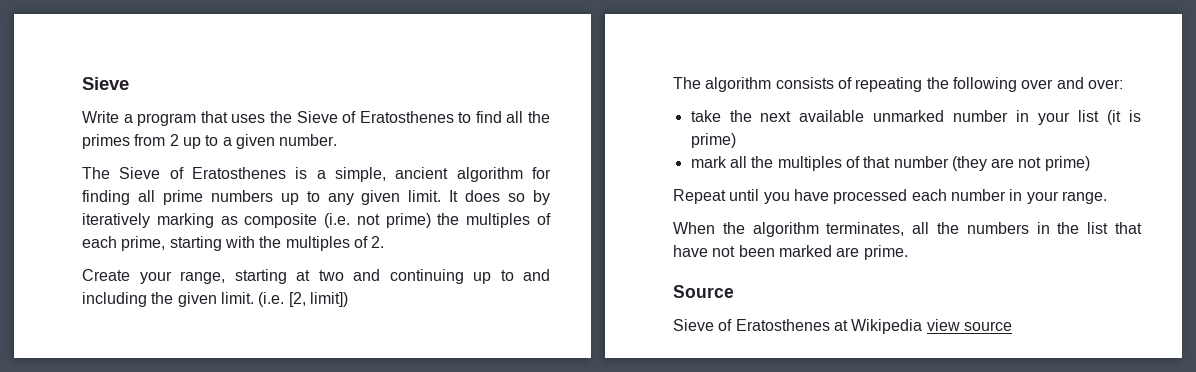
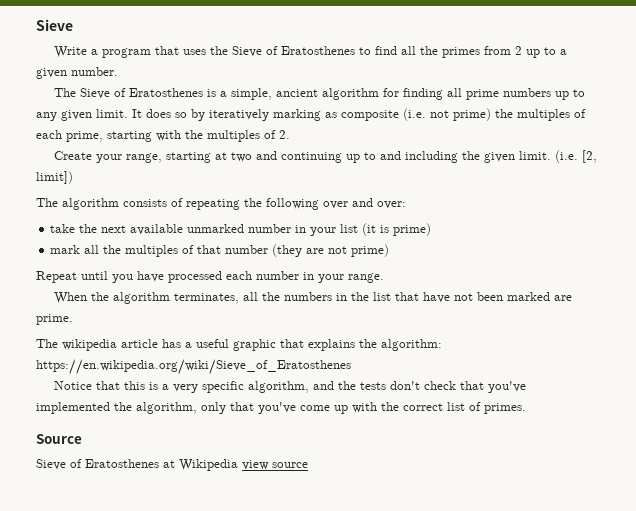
(908, 252) none -> [36,339,442,351] [36,359,351,375] [54,381,527,393] [36,402,526,414] // The wikipedia article has a useful graphic that explains the algorithm: https://en.wikipedia.org/wiki/Sieve_of_Eratosthenes // Notice that this is a very specific algorithm, and the tests don't check that you've implemented the algorithm, only that you've come up with the correct list of primes.

